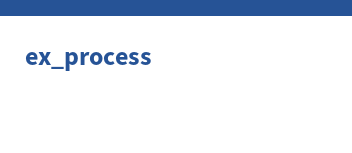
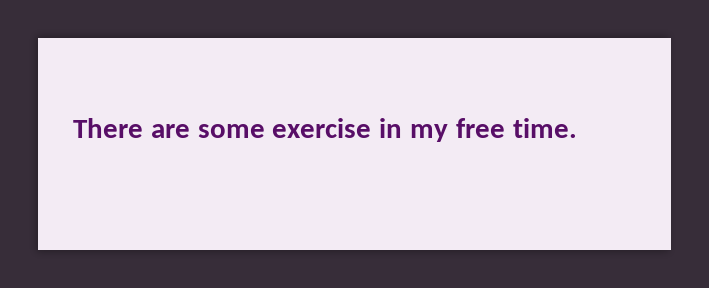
[25,52,152,71] ex_process -> [73,118,577,142] There are some exercise in my free time.

